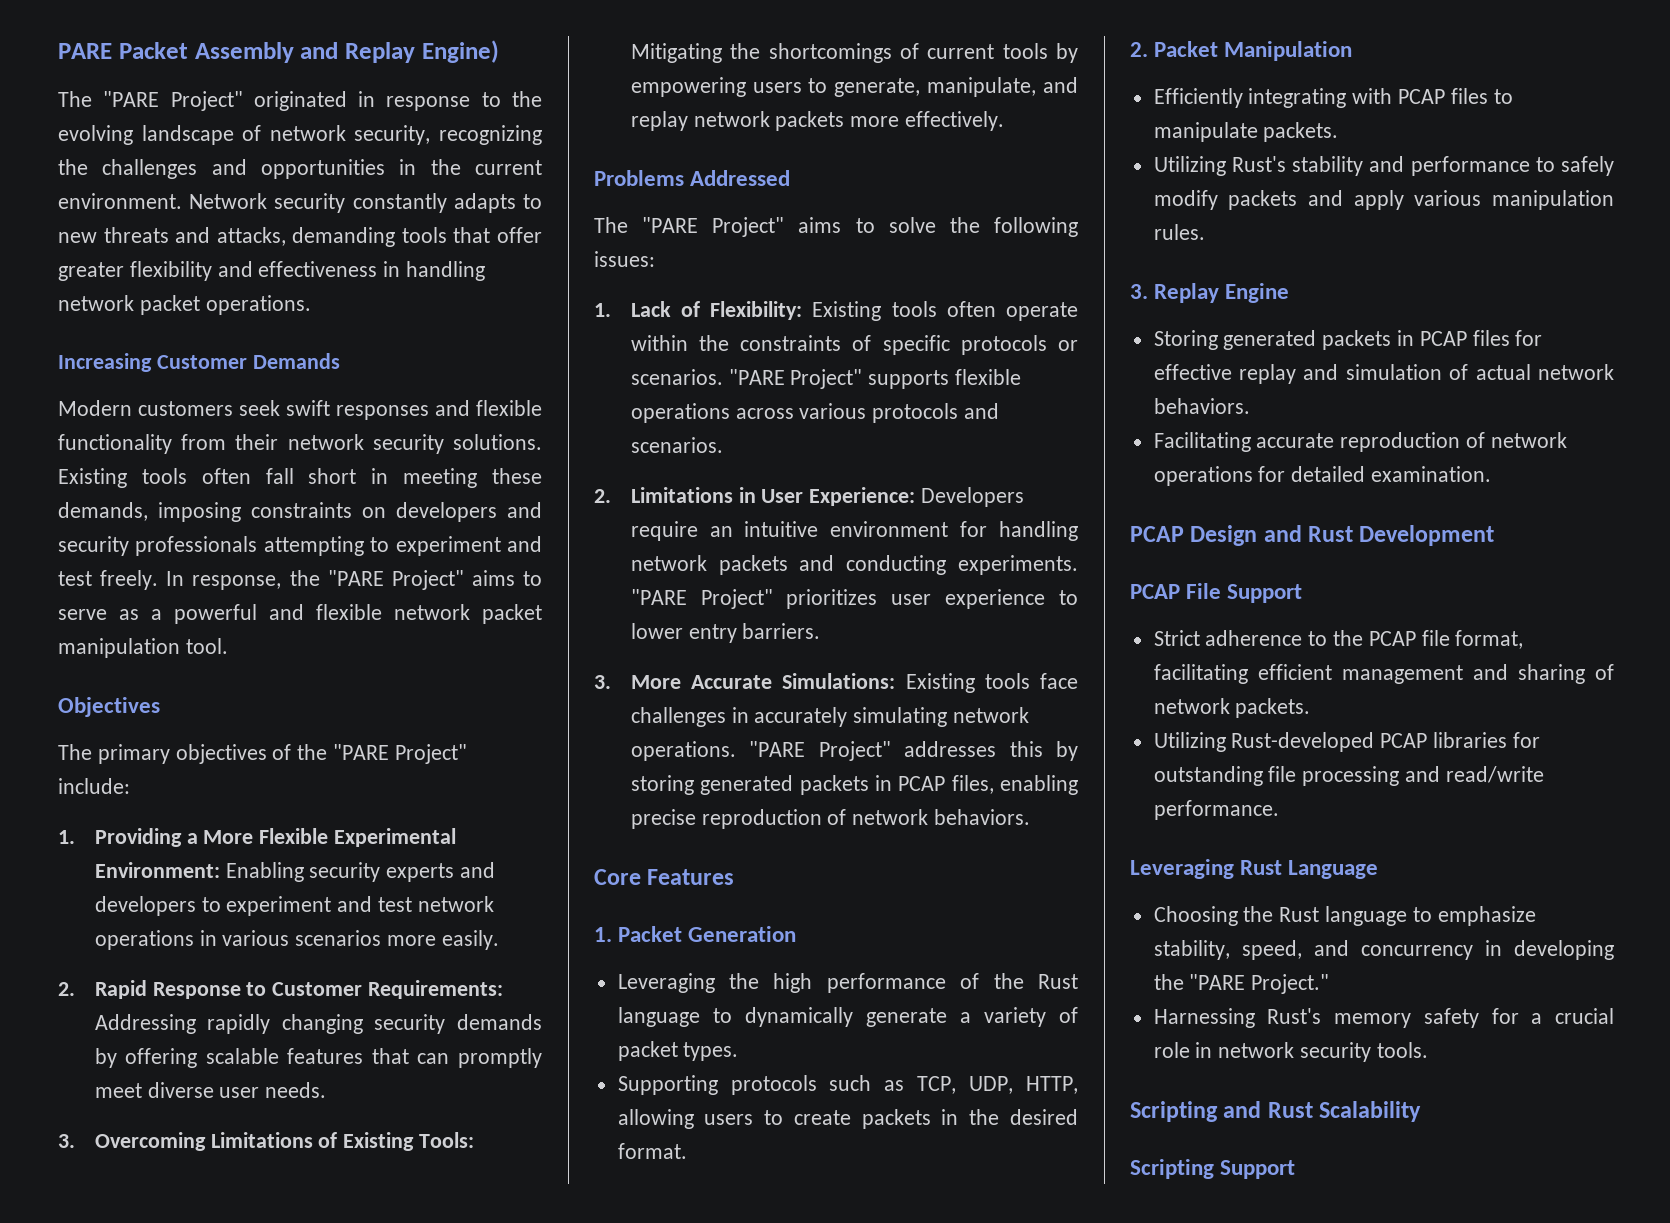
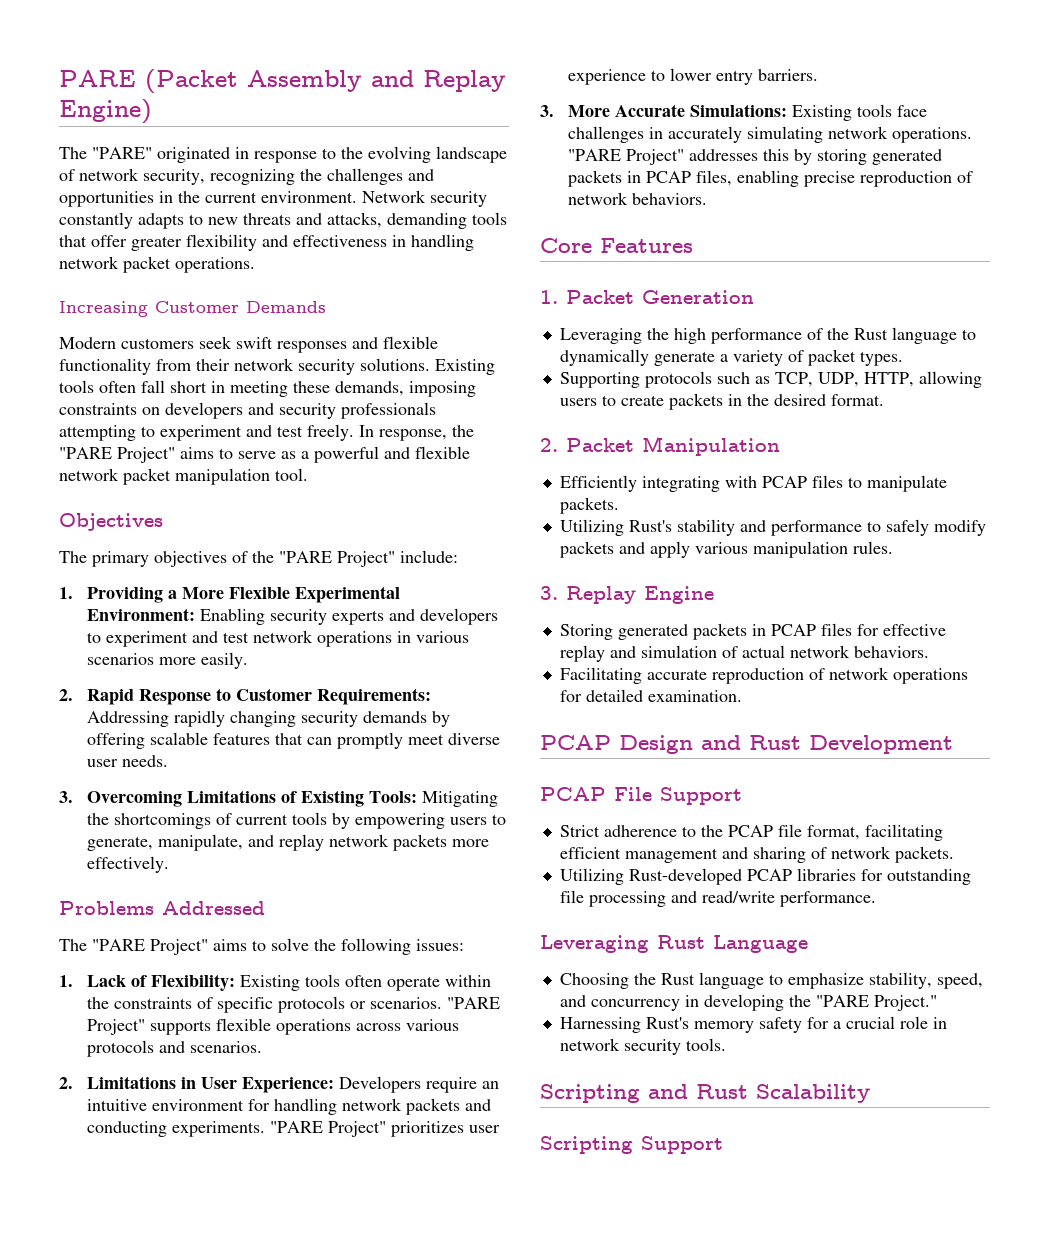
[118,42,188,59] Packet -> [145,69,238,93] (Packet
[103,91,243,111] "PARE Project" -> [92,147,152,159] "PARE"

